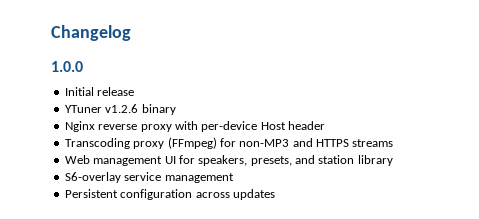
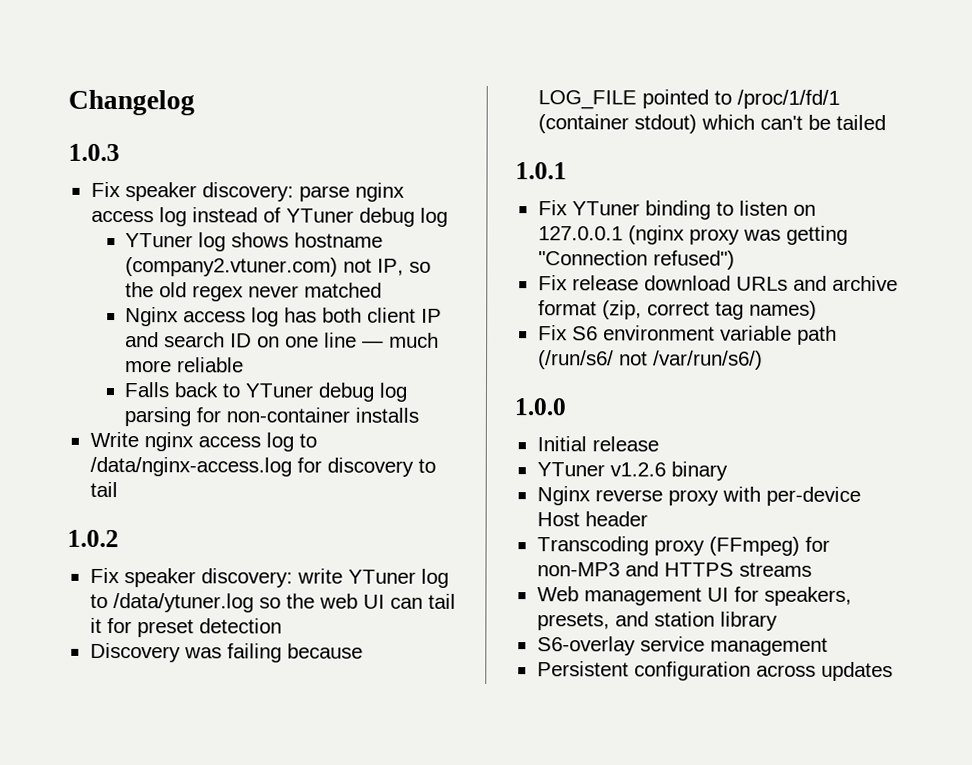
(131, 33) none -> [68,143,120,162] [90,181,405,202] [90,207,448,227] [125,232,384,252] [125,257,432,277] [125,282,383,302] [125,307,443,327] [125,332,440,348] [125,357,245,373] [124,382,408,402] [124,407,420,427] [89,431,317,452] [89,456,436,477] [89,481,118,498] [67,529,119,548] [89,567,449,588] [89,593,456,613] [89,617,282,638] [89,642,363,663] [537,89,840,110] [537,114,886,134] [515,162,567,180] [537,200,816,220] [537,225,848,245] [537,250,735,270] [537,275,898,292] [537,300,817,320] [537,325,837,345] [537,350,763,370] // 1.0.3 // Fix speaker discovery: parse nginx access log instead of YTuner debug log // YTuner log shows hostname (company2.vtuner.com) not IP, so the old regex never matched // Nginx access log has both client IP and search ID on one line — much more reliable // Falls back to YTuner debug log parsing for non-container installs // Write nginx access log to /data/nginx-access.log for discovery to tail // 1.0.2 // Fix speaker discovery: write YTuner log to /data/ytuner.log so the web UI can tail it for preset detection // Discovery was failing because LOG_FILE pointed to /proc/1/fd/1 (container stdout) which can't be tailed // 1.0.1 // Fix YTuner binding to listen on 127.0.0.1 (nginx proxy was getting "Connection refused") // Fix release download URLs and archive format (zip, correct tag names) // Fix S6 environment variable path (/run/s6/ not /var/run/s6/)

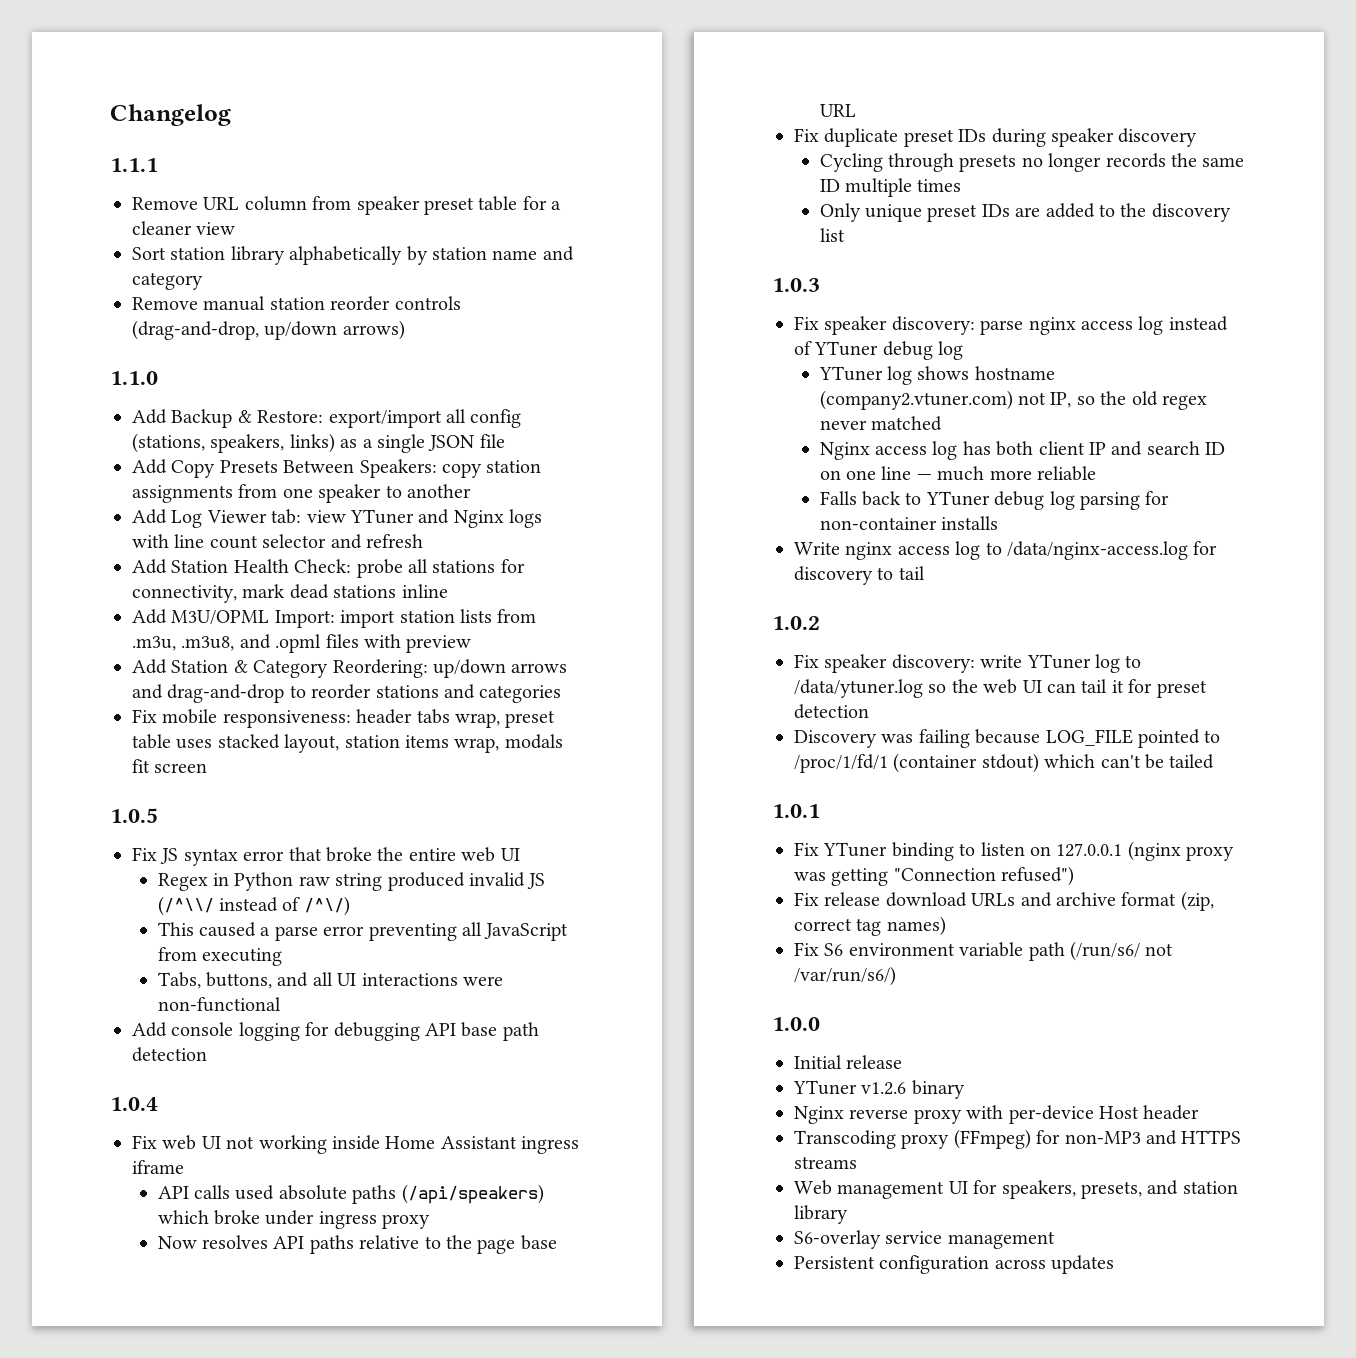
(195, 102) none -> [110,158,158,172] [132,196,562,215] [132,221,236,235] [132,246,574,265] [132,272,203,290] [132,296,461,311] [132,320,405,340] [110,371,158,385] [132,409,522,428] [132,433,505,453] [132,459,542,478] [132,484,471,503] [132,509,543,528] [132,534,423,549] [132,559,525,578] [132,584,448,603] [132,609,537,628] [132,634,472,653] [132,659,568,678] [132,684,562,703] [132,709,556,728] [132,734,563,753] [132,759,208,773] [110,808,158,823] [132,847,520,866] [157,872,546,891] [157,896,350,916] [157,922,569,941] [157,947,283,966] [157,972,504,989] [157,997,281,1012] [132,1022,539,1041] [132,1047,207,1062] [110,1097,158,1111] [132,1135,580,1154] [132,1160,184,1174] [157,1184,544,1204] [157,1210,431,1229] [157,1235,557,1254] [819,104,856,117] [794,128,1198,147] [819,153,1245,172] [819,178,962,197] [819,203,1231,222] [819,228,845,242] // 1.1.1 // Remove URL column from speaker preset table for a cleaner view // Sort station library alphabetically by station name and category // Remove manual station reorder controls (drag-and-drop, up/down arrows) // 1.1.0 // Add Backup & Restore: export/import all config (stations, speakers, links) as a single JSON file // Add Copy Presets Between Speakers: copy station assignments from one speaker to another // Add Log Viewer tab: view YTuner and Nginx logs with line count selector and refresh // Add Station Health Check: probe all stations for connectivity, mark dead stations inline // Add M3U/OPML Import: import station lists from .m3u, .m3u8, and .opml files with preview // Add Station & Category Reordering: up/down arrows and drag-and-drop to reorder stations and categories // Fix mobile responsiveness: header tabs wrap, preset table uses stacked layout, station items wrap, modals fit screen // 1.0.5 // Fix JS syntax error that broke the entire web UI // Regex in Python raw string produced invalid JS (/^\\/ instead of /^\/) // This caused a parse error preventing all JavaScript from executing // Tabs, buttons, and all UI interactions were non-functional // Add console logging for debugging API base path detection // 1.0.4 // Fix web UI not working inside Home Assistant ingress iframe // API calls used absolute paths (/api/speakers) which broke under ingress proxy // Now resolves API paths relative to the page base URL // Fix duplicate preset IDs during speaker discovery // Cycling through presets no longer records the same ID multiple times // Only unique preset IDs are added to the discovery list

